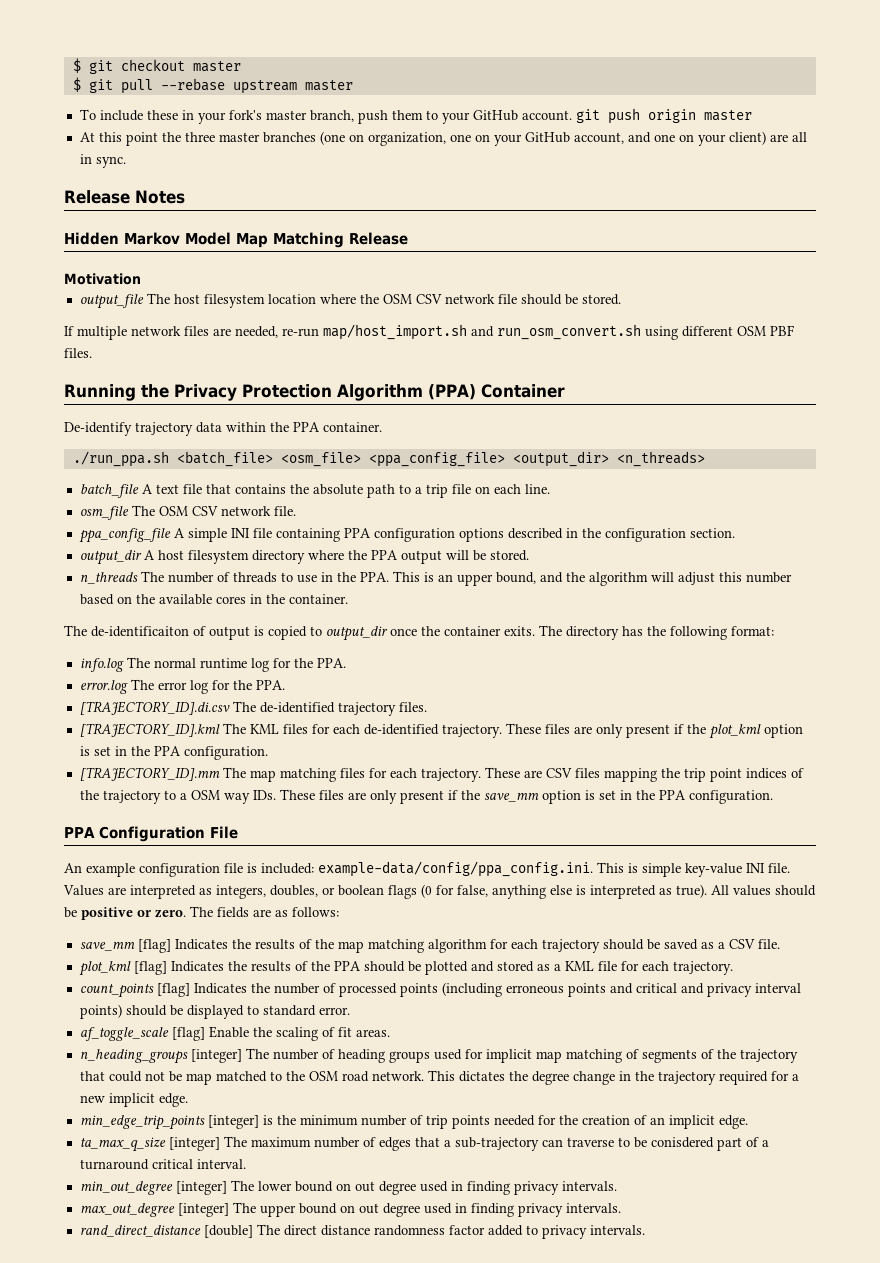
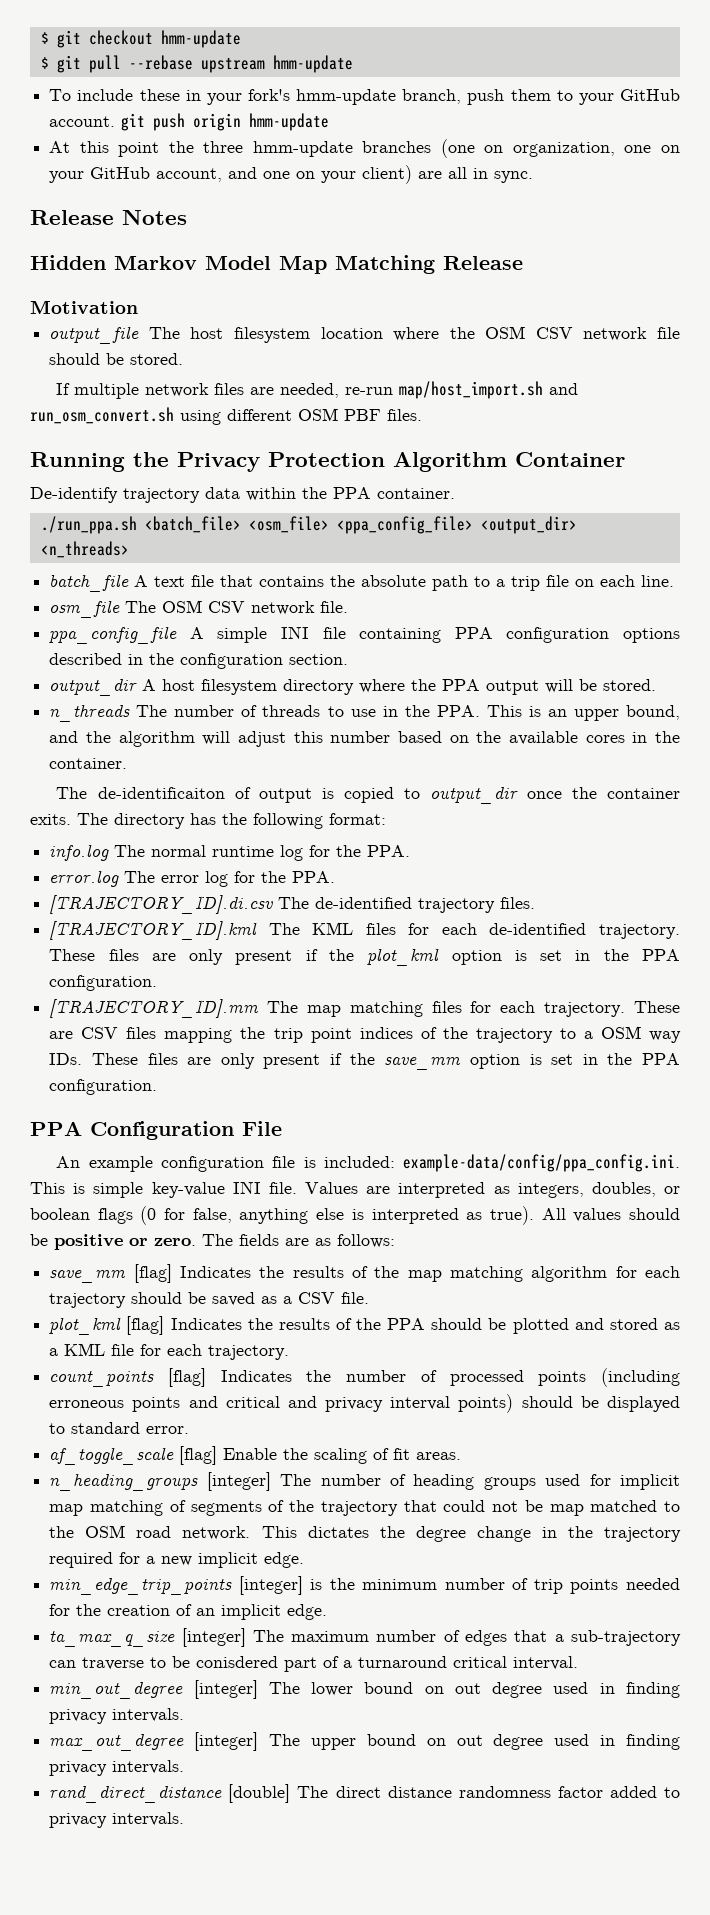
[192,61,241,72] master -> [160,30,241,48] hmm-update
[304,80,353,91] master -> [272,55,353,73] hmm-update
[265,110,307,120] master -> [296,89,397,105] hmm-update
[703,110,752,121] master -> [249,113,330,131] hmm-update
[218,132,260,142] master -> [252,141,353,157] hmm-update
[428,384,476,400] (PPA) -> (507, 462) none

